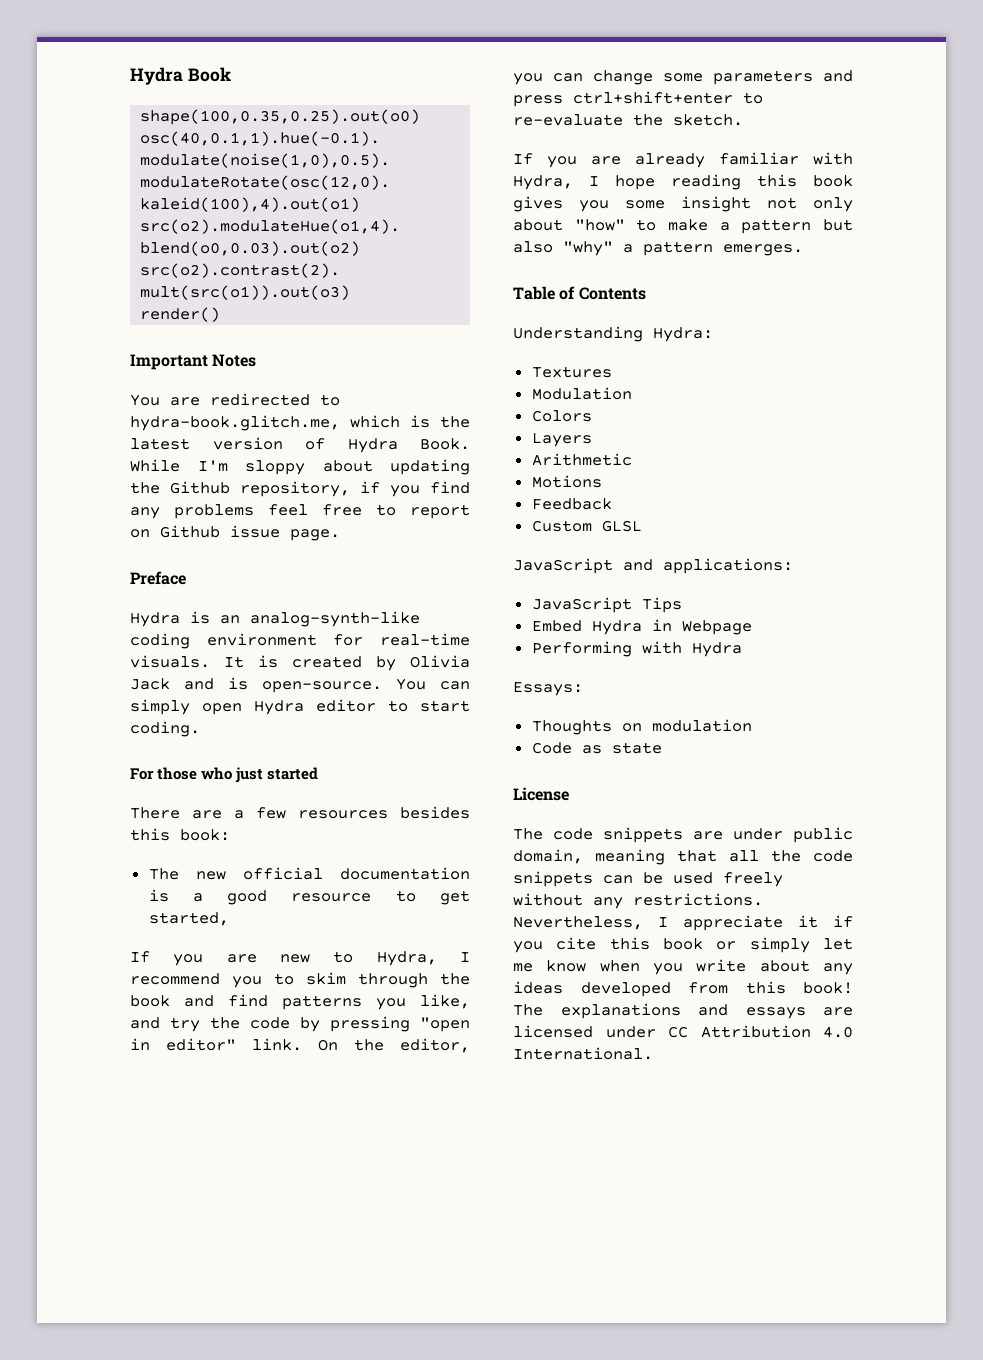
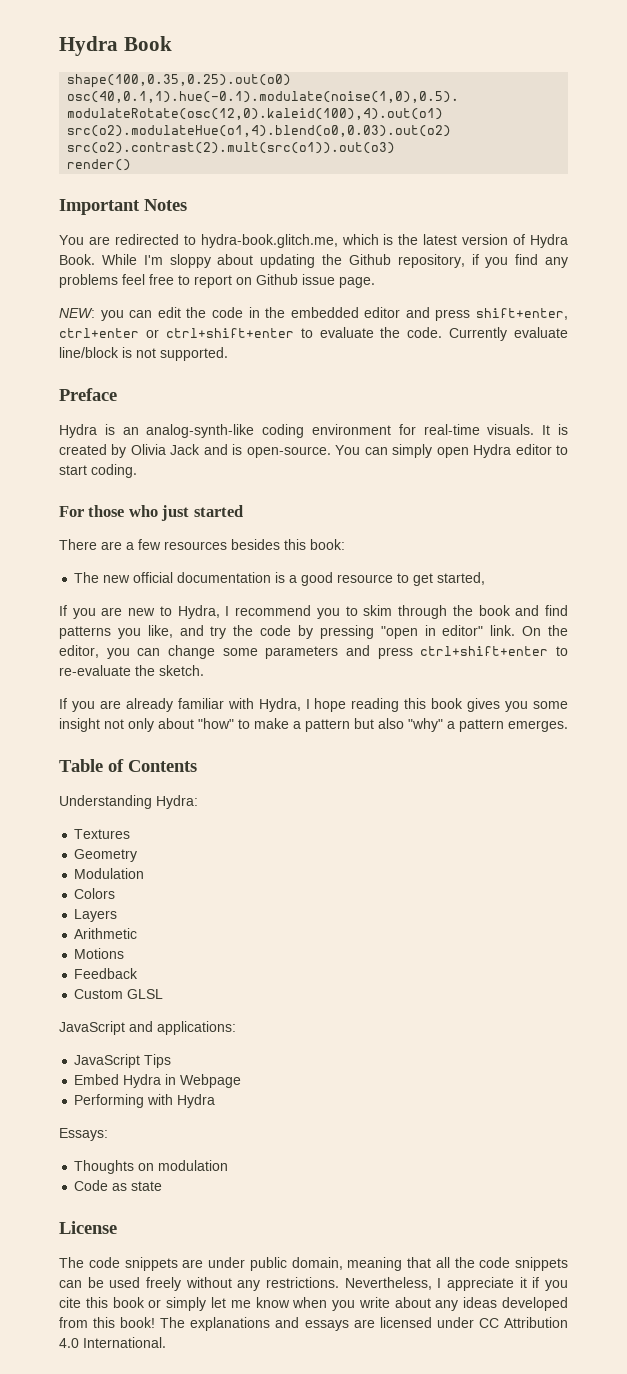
(340, 535) none -> [59,307,568,321] [59,327,568,341] [59,347,228,361] // NEW: you can edit the code in the embedded editor and press shift+enter, ctrl+enter or ctrl+shift+enter to evaluate the code. Currently evaluate line/block is not supported.
(612, 372) none -> [74,849,138,862] // Geometry

